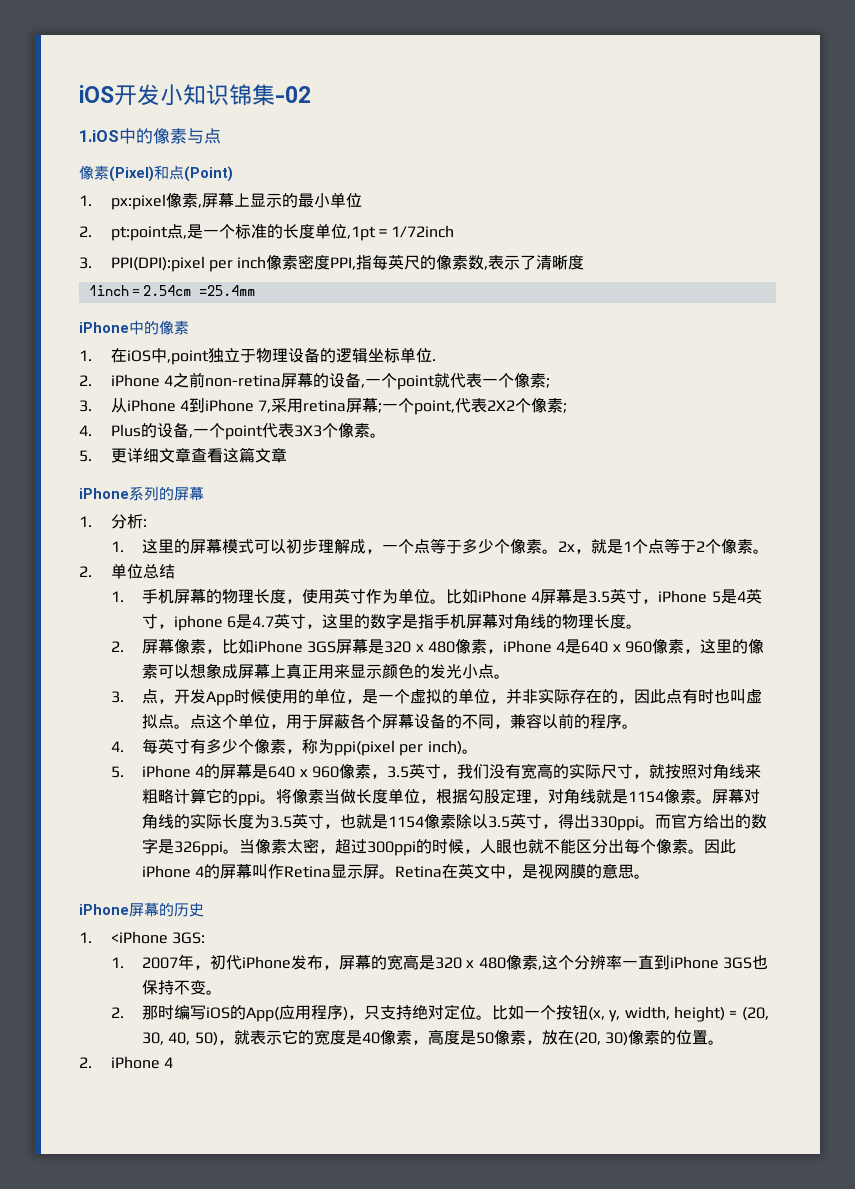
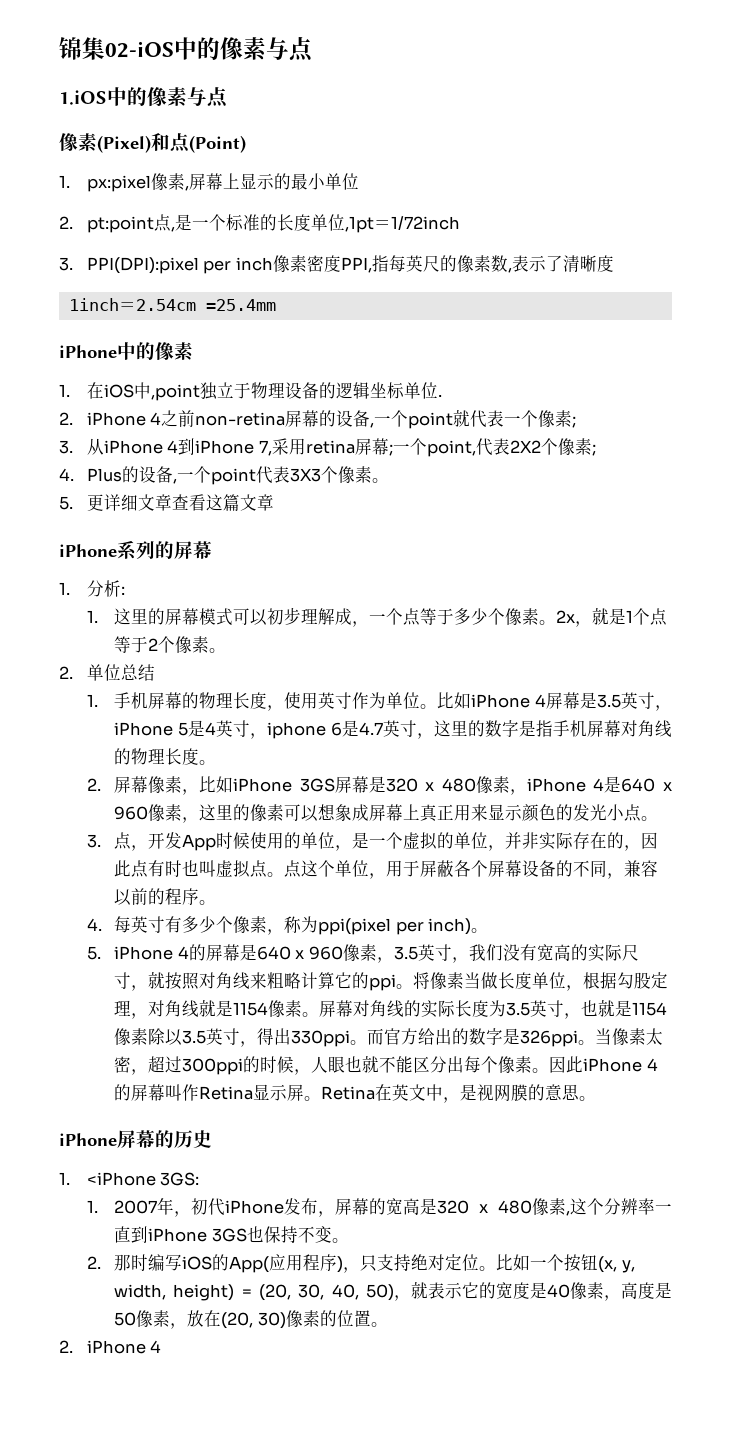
[79,84,311,106] iOS开发小知识锦集-02 -> [59,37,313,62] 锦集02-iOS中的像素与点

